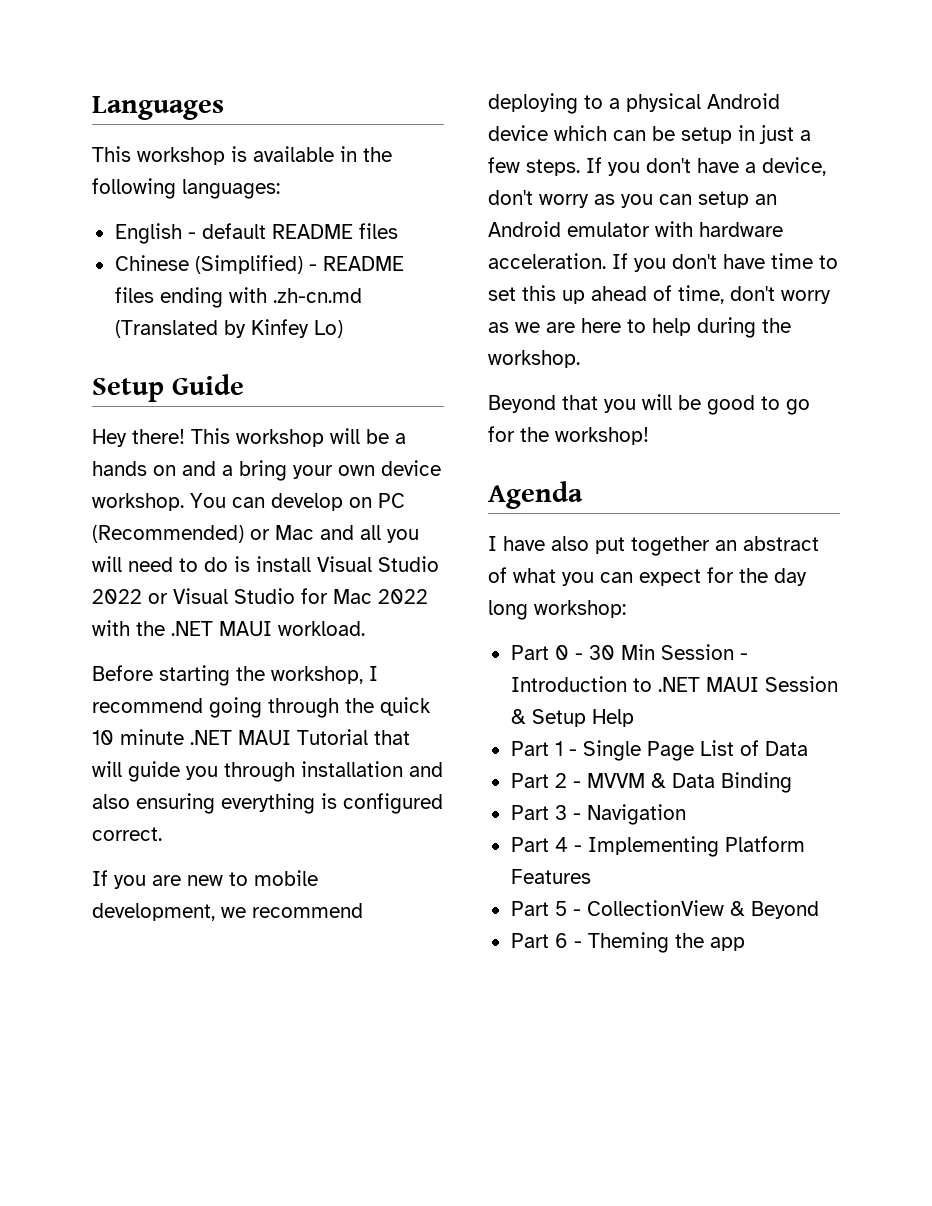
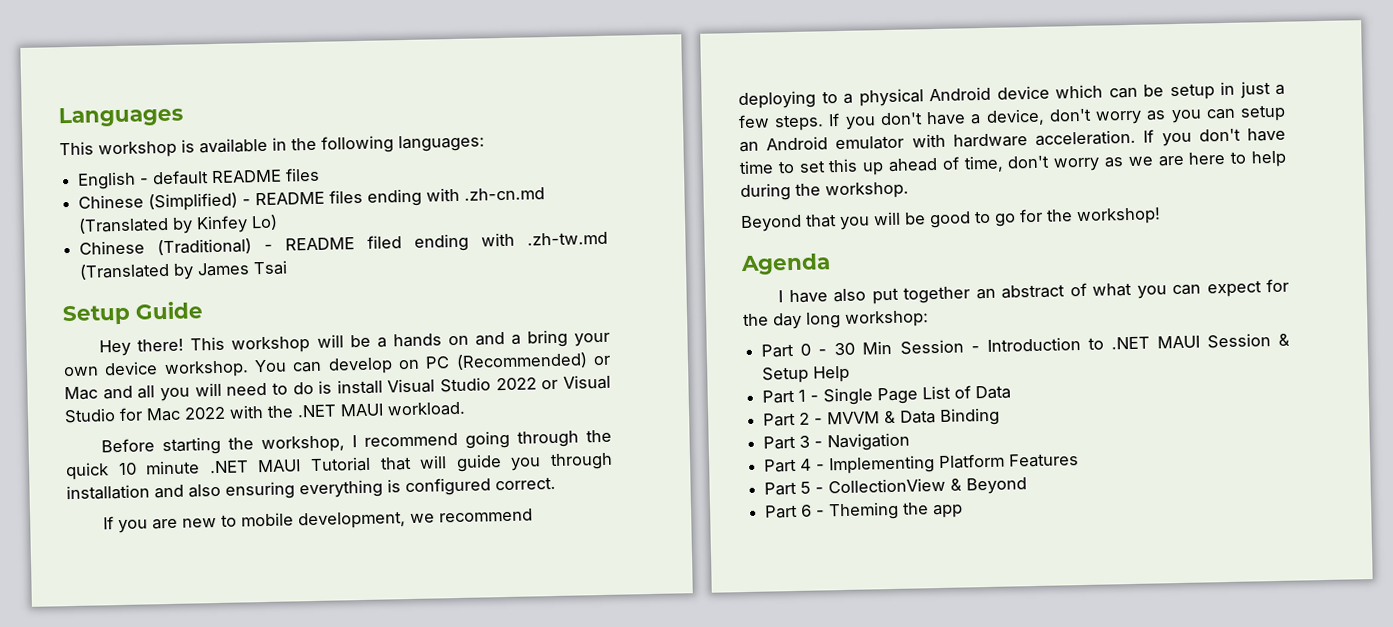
(343, 329) none -> [79,231,609,256] [79,260,289,280] // Chinese (Traditional) - README filed ending with .zh-tw.md (Translated by James Tsai

